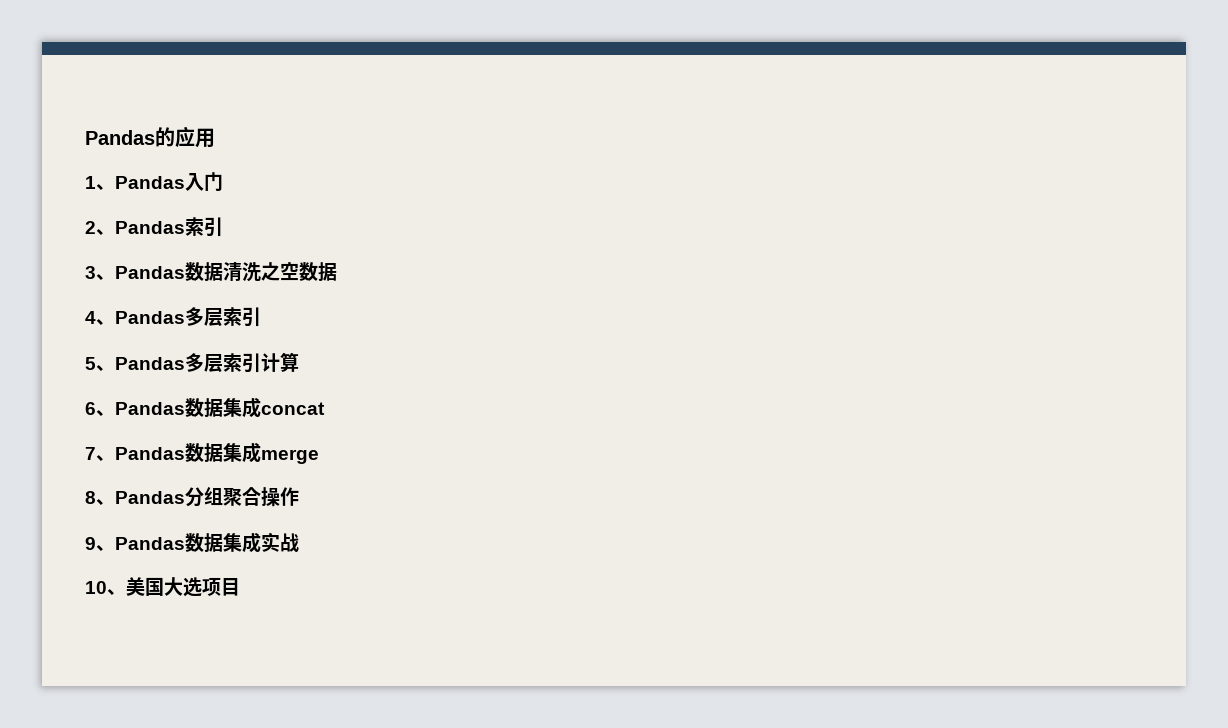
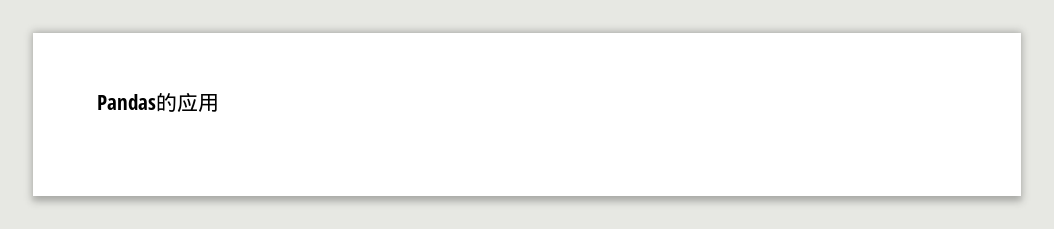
[85,172,223,191] [85,217,223,237] [85,262,337,282] [85,307,261,327] [85,352,299,373] [85,397,325,418] [85,442,319,464] [85,487,299,507] [85,532,299,553] [85,577,240,597] // 1、Pandas入门 // 2、Pandas索引 // 3、Pandas数据清洗之空数据 // 4、Pandas多层索引 // 5、Pandas多层索引计算 // 6、Pandas数据集成concat // 7、Pandas数据集成merge // 8、Pandas分组聚合操作 // 9、Pandas数据集成实战 // 10、美国大选项目 -> (219, 103) none

